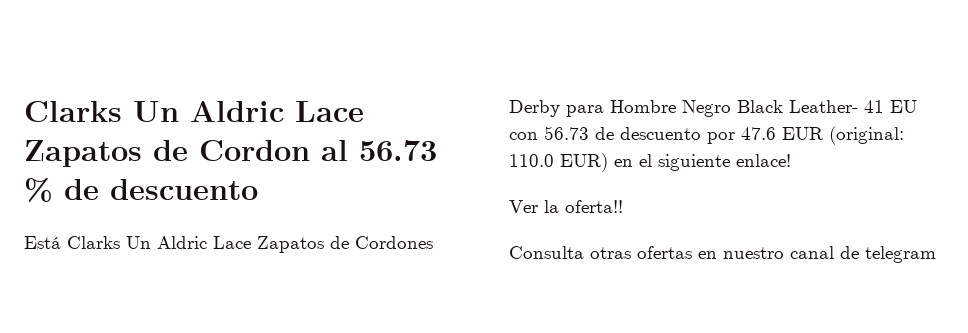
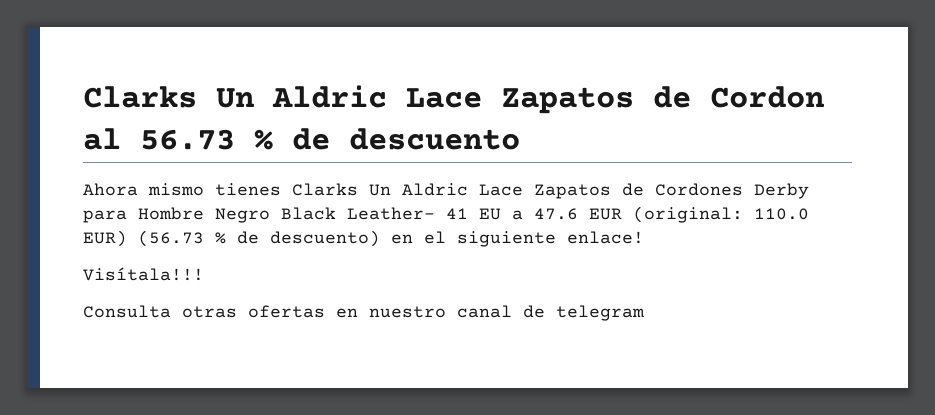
[24,236,61,249] Está -> [83,183,281,196] Ahora mismo tienes
[509,126,735,144] con 56.73 de descuento por -> [512,210,523,220] a
(608, 162) none -> [138,230,380,247] (56.73 % de descuento)
[509,200,623,213] Ver la oferta!! -> [83,267,204,281] Visítala!!!

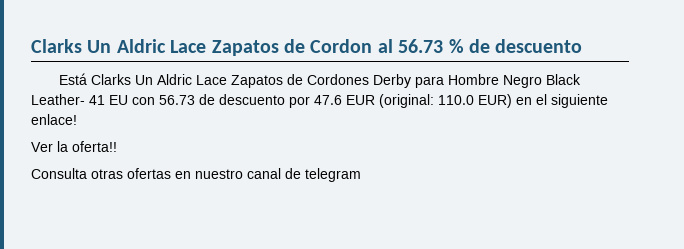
[83,183,281,196] Ahora mismo tienes -> [59,73,88,85] Está
[512,210,523,220] a -> [132,94,310,108] con 56.73 de descuento por
[138,230,380,247] (56.73 % de descuento) -> (512, 101) none
[83,267,204,281] Visítala!!! -> [31,141,117,152] Ver la oferta!!

